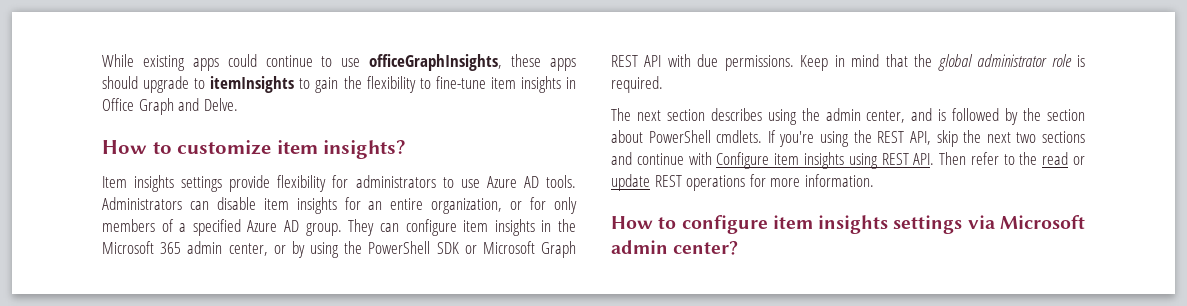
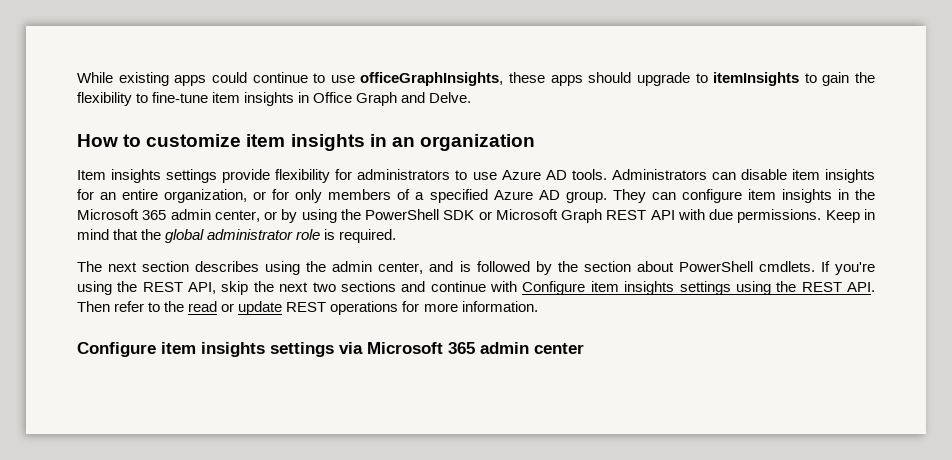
[323,140,407,159] insights? -> [290,134,535,151] insights in an organization
[848,153,878,169] using -> [679,281,797,295] settings using the
[611,215,768,234] How to configure -> [77,342,156,357] Configure
[611,240,739,255] admin center? -> [448,342,584,354] 365 admin center

